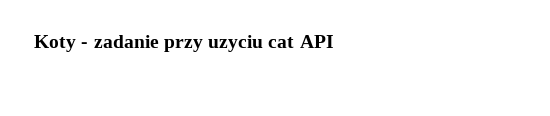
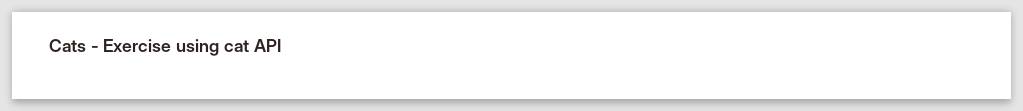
[34,35,264,52] Koty - zadanie przy uzyciu -> [49,39,220,56] Cats - Exercise using

